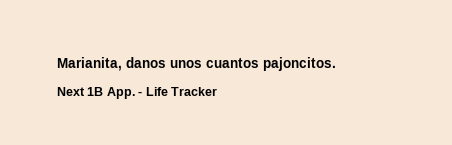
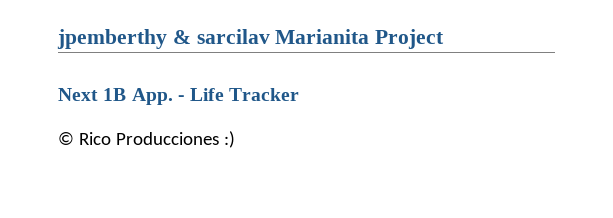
[57,57,336,71] Marianita, danos unos cuantos pajoncitos. -> [57,29,445,49] jpemberthy & sarcilav Marianita Project
(217, 91) none -> [58,131,235,148] // © Rico Producciones :)

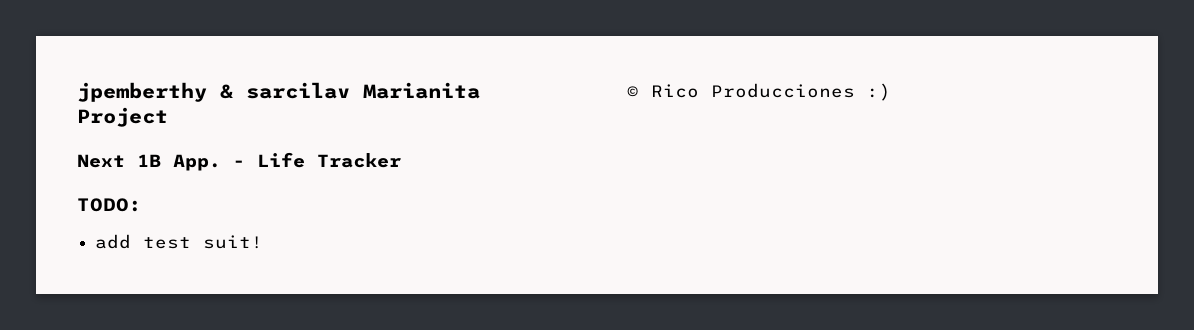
(300, 94) none -> [77,198,142,212] [95,234,264,249] // TODO: // add test suit!

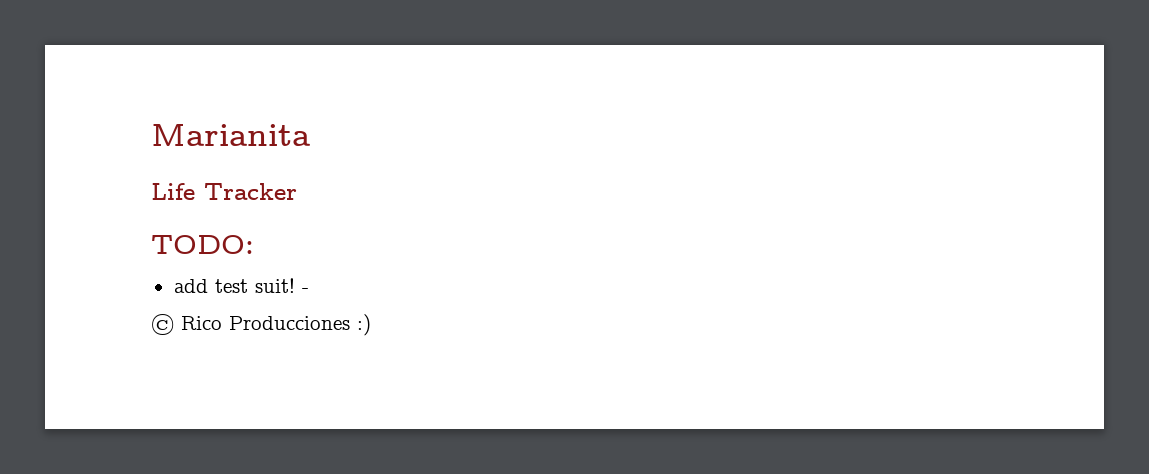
[77,82,480,102] [77,107,168,127] [77,154,245,171] jpemberthy & sarcilav Marianita Project // Next 1B App. - -> [151,124,310,146] Marianita //
(264, 242) none -> [301,288,309,293] -

